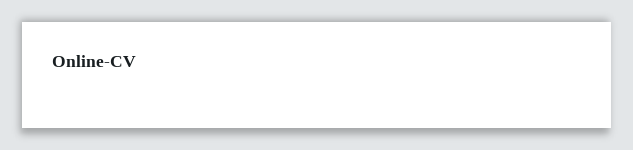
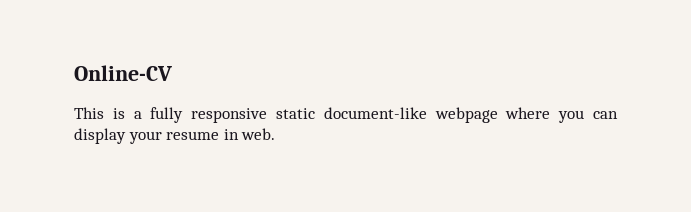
(136, 61) none -> [74,107,618,123] [74,128,276,144] // This is a fully responsive static document-like webpage where you can display your resume in web.

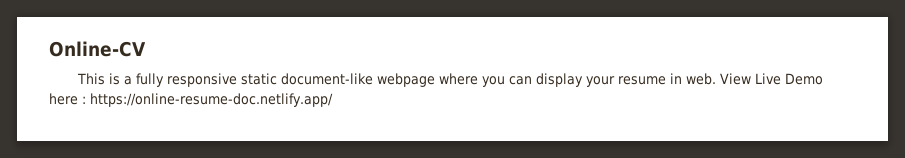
(276, 134) none -> [720,73,824,85] [49,93,333,107] View Live Demo here : https://online-resume-doc.netlify.app/

